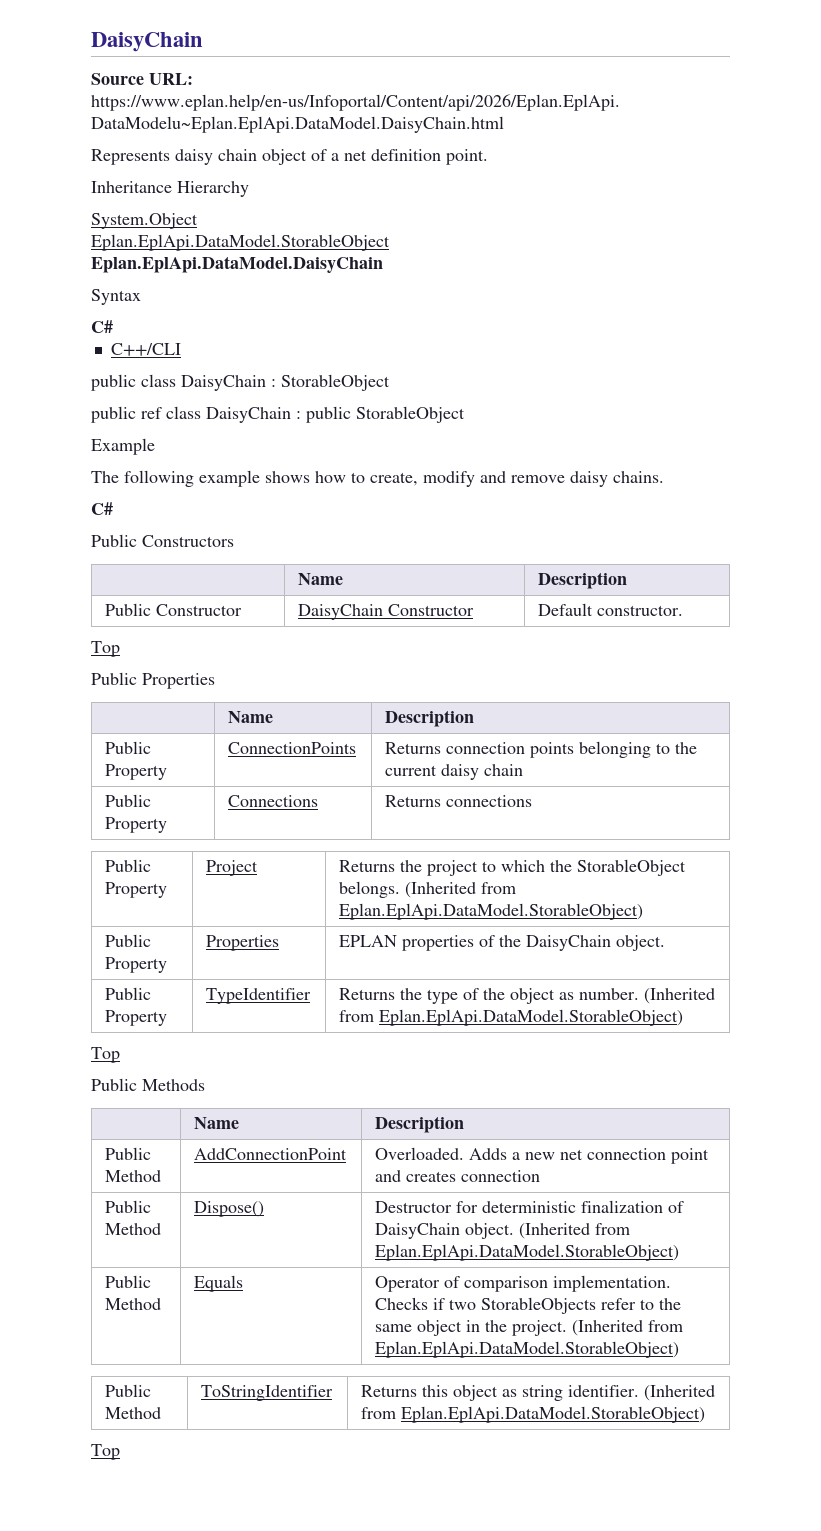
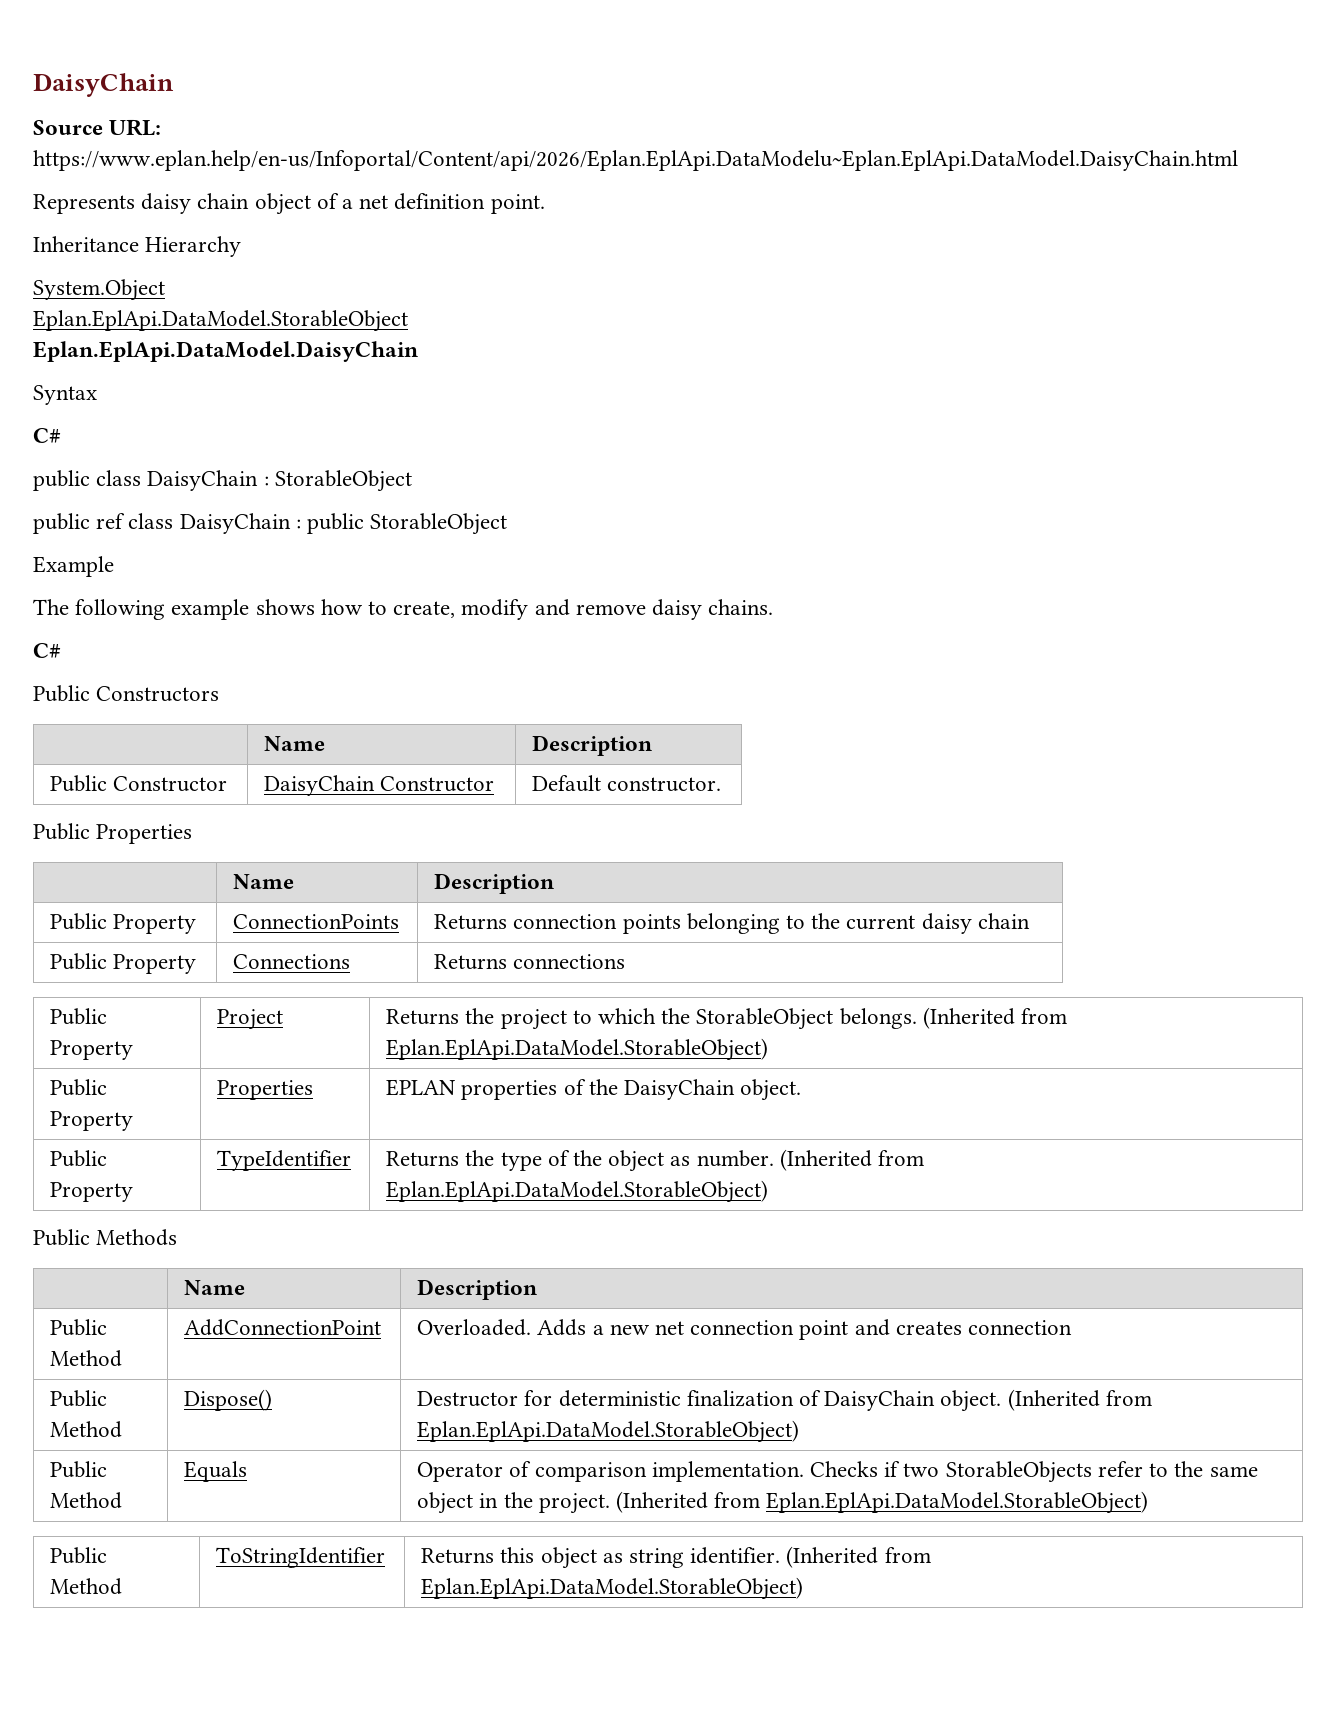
[110,343,181,356] // C++/CLI -> (61, 435) none
[91,641,120,657] // Top -> (722, 784) none
[91,1047,120,1063] // Top -> (769, 1191) none
[91,1444,120,1460] // Top -> (804, 1588) none

